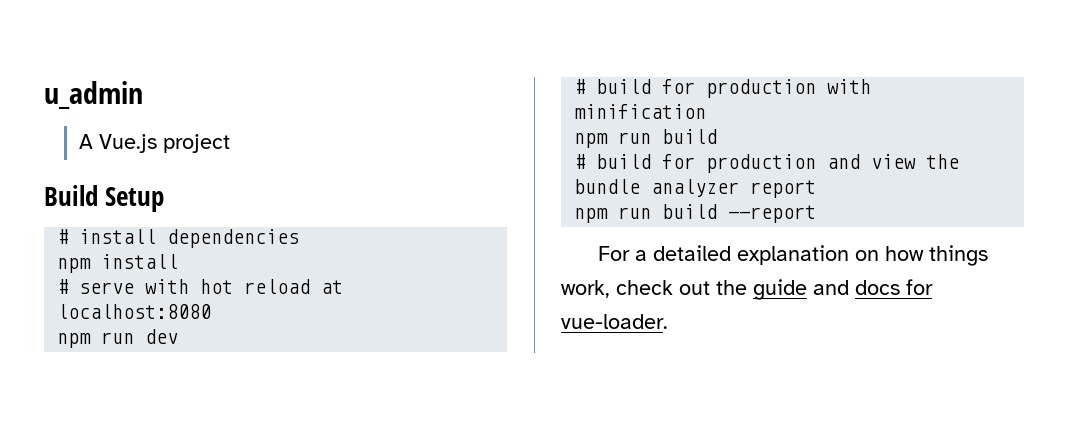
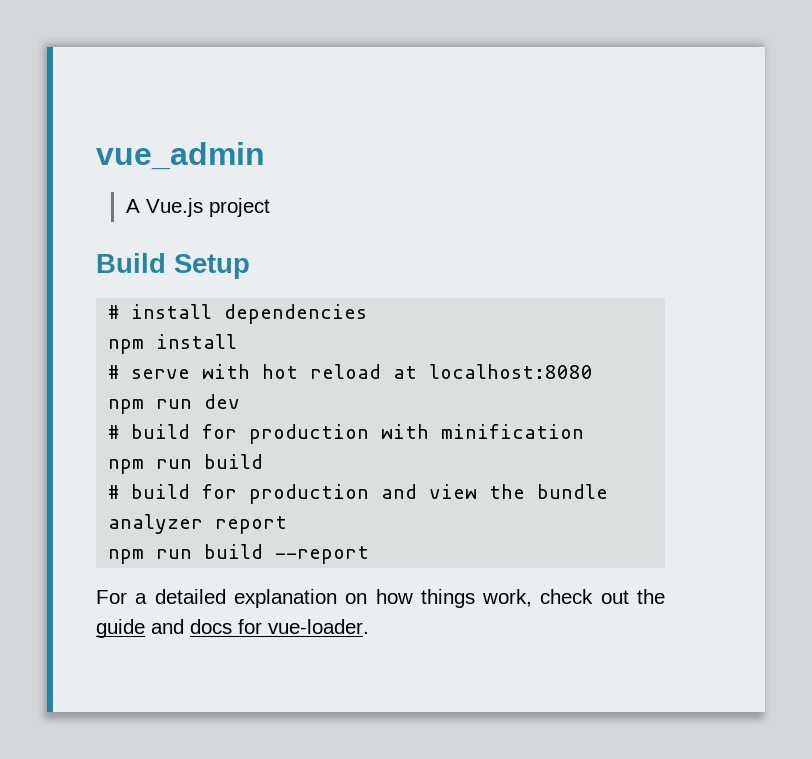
[44,81,143,109] u_admin -> [96,142,265,170] vue_admin

